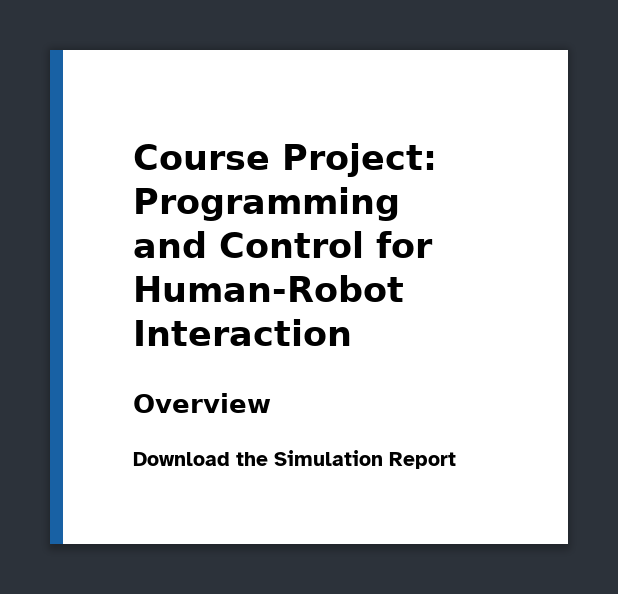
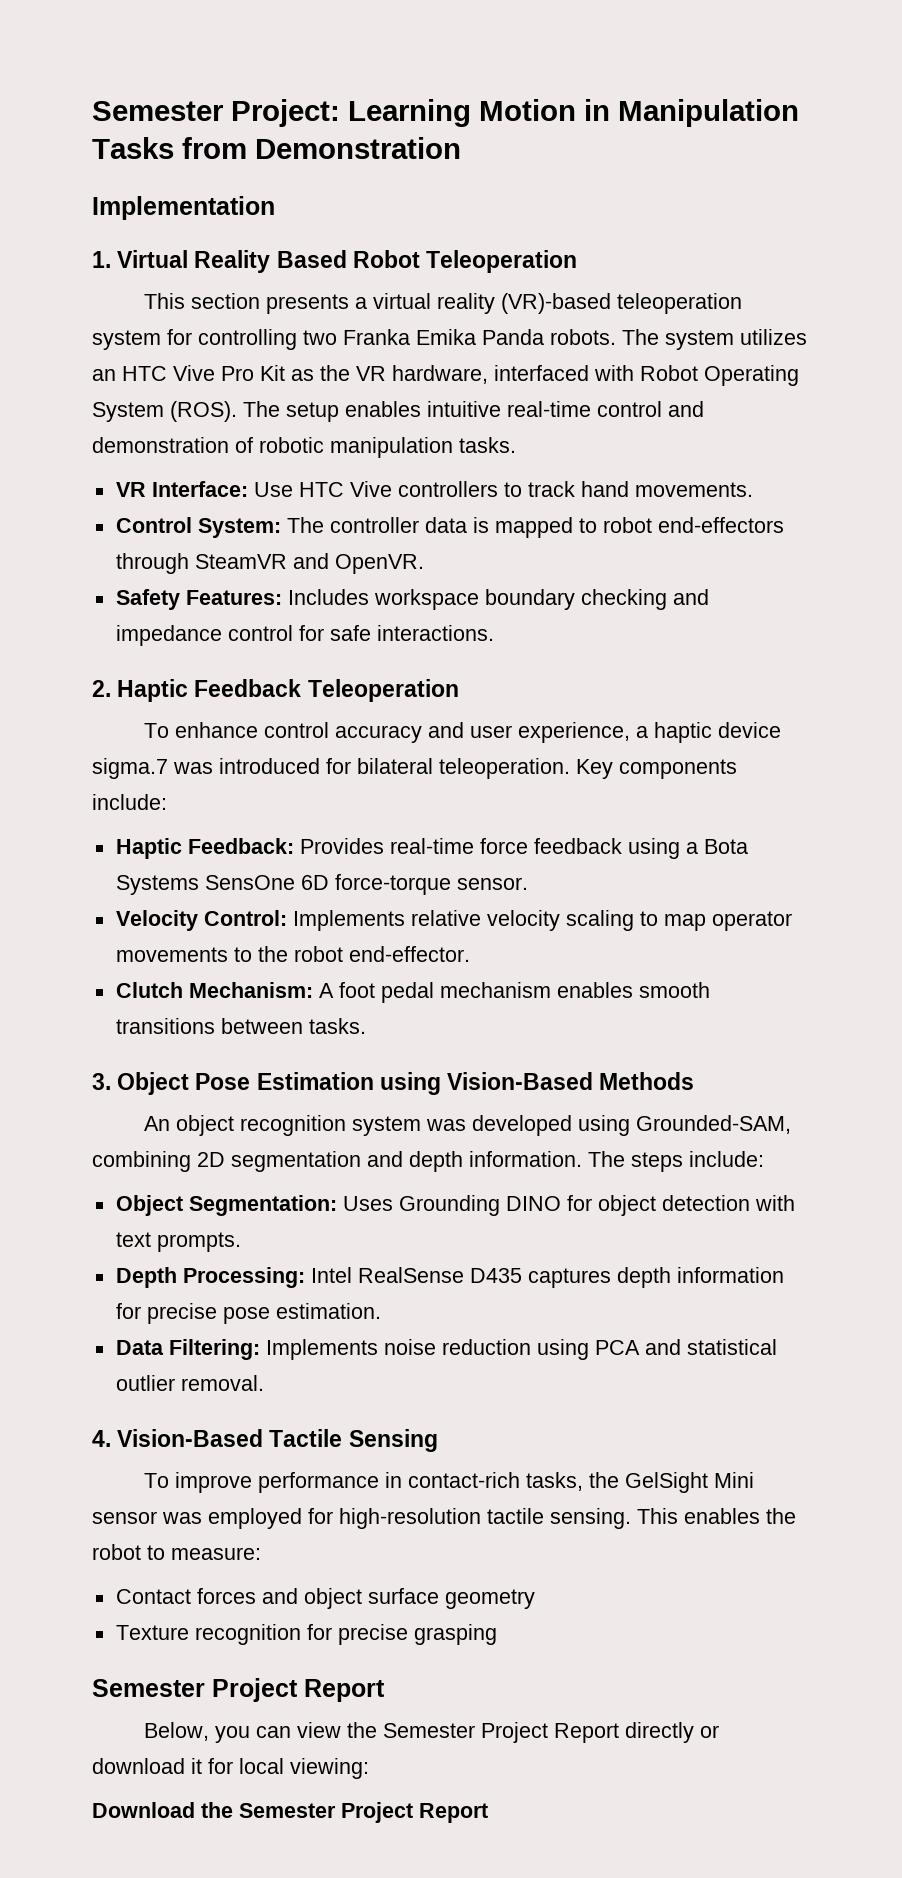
[133,143,437,177] [133,187,400,221] [133,231,433,258] [133,275,404,302] [133,319,352,346] [133,393,271,413] Course Project: Programming and Control for Human-Robot Interaction // Overview -> [92,99,799,127] [92,137,461,159] [92,196,275,220] [92,250,578,273] [143,293,742,314] [92,329,807,350] [92,365,799,386] [92,401,704,422] [92,437,516,458] [115,481,753,497] [115,517,784,538] [115,553,424,574] [115,589,709,610] [115,625,494,646] [92,679,459,702] [143,722,781,743] [92,758,737,779] [92,794,167,810] [115,838,748,859] [115,874,528,895] [115,910,792,931] [115,946,470,962] [115,982,710,1003] [115,1018,366,1034] [92,1072,695,1095] [143,1115,791,1136] [92,1151,764,1172] [115,1195,795,1216] [115,1232,241,1252] [115,1267,784,1288] [115,1303,381,1324] [115,1339,777,1360] [115,1375,264,1391] [92,1429,438,1452] [143,1472,754,1493] [92,1508,796,1529] [92,1544,261,1560] [115,1588,535,1609] [115,1624,497,1645] [92,1678,385,1702] [143,1722,719,1743] [92,1758,369,1779] Semester Project: Learning Motion in Manipulation Tasks from Demonstration // Implementation // 1. Virtual Reality Based Robot Teleoperation // This section presents a virtual reality (VR)-based teleoperation system for controlling two Franka Emika Panda robots. The system utilizes an HTC Vive Pro Kit as the VR hardware, interfaced with Robot Operating System (ROS). The setup enables intuitive real-time control and demonstration of robotic manipulation tasks. // VR Interface: Use HTC Vive controllers to track hand movements. // Control System: The controller data is mapped to robot end-effectors through SteamVR and OpenVR. // Safety Features: Includes workspace boundary checking and impedance control for safe interactions. // 2. Haptic Feedback Teleoperation // To enhance control accuracy and user experience, a haptic device sigma.7 was introduced for bilateral teleoperation. Key components include: // Haptic Feedback: Provides real-time force feedback using a Bota Systems SensOne 6D force-torque sensor. // Velocity Control: Implements relative velocity scaling to map operator movements to the robot end-effector. // Clutch Mechanism: A foot pedal mechanism enables smooth transitions between tasks. // 3. Object Pose Estimation using Vision-Based Methods // An object recognition system was developed using Grounded-SAM, combining 2D segmentation and depth information. The steps include: // Object Segmentation: Uses Grounding DINO for object detection with text prompts. // Depth Processing: Intel RealSense D435 captures depth information for precise pose estimation. // Data Filtering: Implements noise reduction using PCA and statistical outlier removal. // 4. Vision-Based Tactile Sensing // To improve performance in contact-rich tasks, the GelSight Mini sensor was employed for high-resolution tactile sensing. This enables the robot to measure: // Contact forces and object surface geometry // Texture recognition for precise grasping // Semester Project Report // Below, you can view the Semester Project Report directly or download it for local viewing:
[274,450,383,466] Simulation -> [239,1802,413,1823] Semester Project

